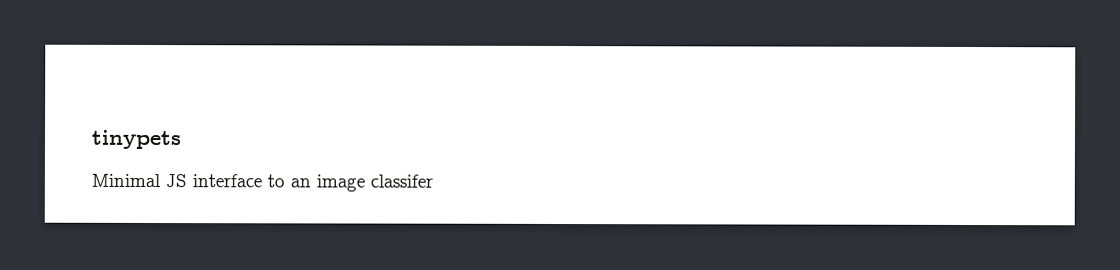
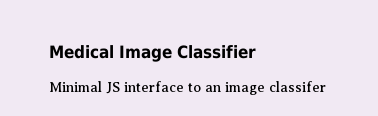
[91,129,182,150] tinypets -> [49,45,256,62] Medical Image Classifier

